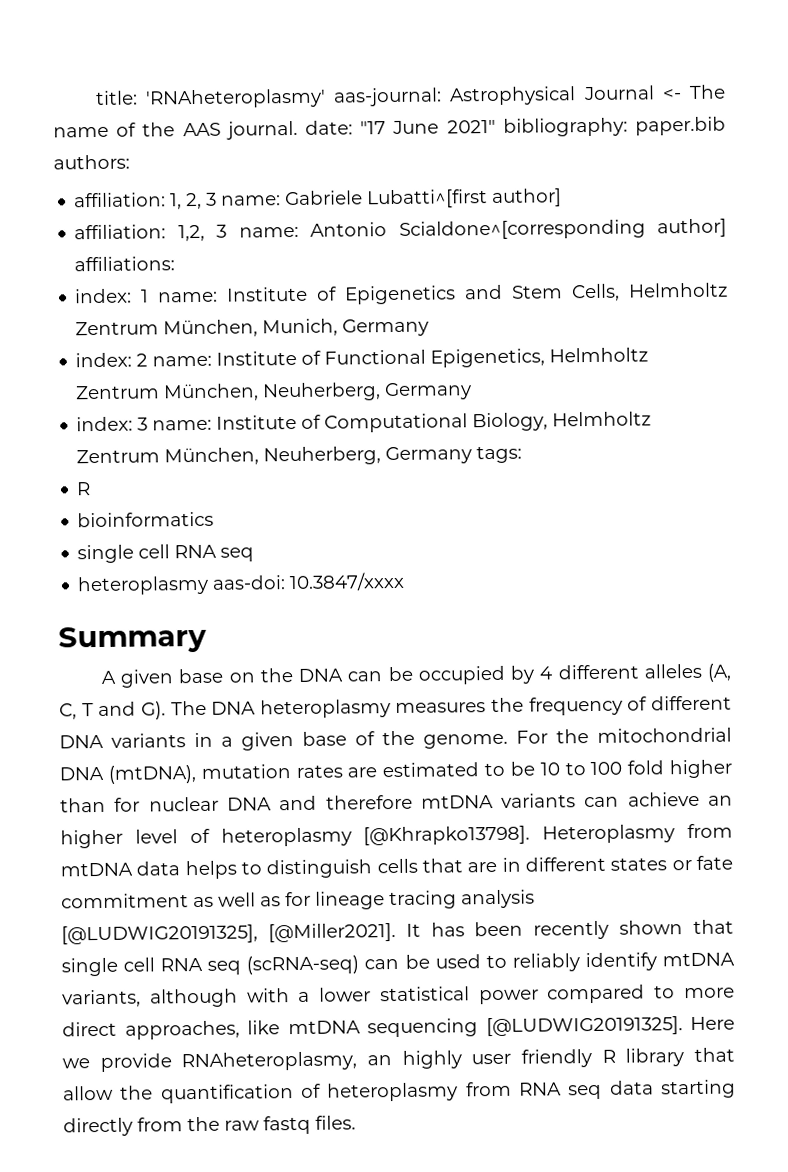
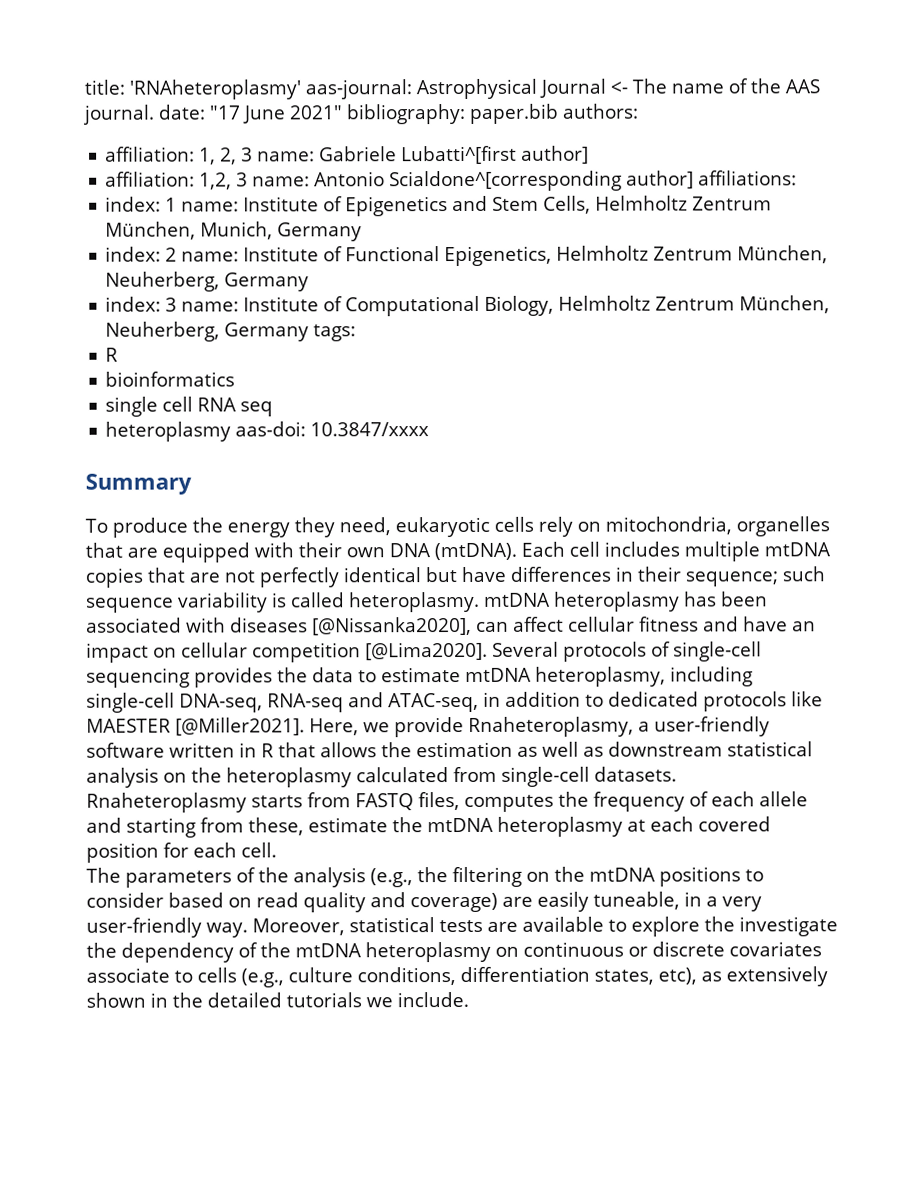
[100,663,731,688] [59,695,732,720] [59,727,732,751] [59,759,732,784] [60,791,733,813] [60,823,733,849] [60,855,734,880] [61,889,535,910] [61,919,734,945] [61,952,735,977] [62,984,735,1008] [62,1016,735,1040] [62,1047,735,1073] [63,1079,736,1104] [63,1115,356,1137] A given base on the DNA can be occupied by 4 different alleles (A, C, T and G). The DNA heteroplasmy measures the frequency of different DNA variants in a given base of the genome. For the mitochondrial DNA (mtDNA), mutation rates are estimated to be 10 to 100 fold higher than for nuclear DNA and therefore mtDNA variants can achieve an higher level of heteroplasmy [@Khrapko13798]. Heteroplasmy from mtDNA data helps to distinguish cells that are in different states or fate commitment as well as for lineage tracing analysis [@LUDWIG20191325], [@Miller2021]. It has been recently shown that single cell RNA seq (scRNA-seq) can be used to reliably identify mtDNA variants, although with a lower statistical power compared to more direct approaches, like mtDNA sequencing [@LUDWIG20191325]. Here we provide RNAheteroplasmy, an highly user friendly R library that allow the quantification of heteroplasmy from RNA seq data starting directly from the raw fastq files. -> [85,516,830,538] [85,541,831,563] [85,566,825,588] [86,591,768,613] [86,616,816,636] [86,641,762,663] [86,666,753,688] [86,691,823,713] [86,716,770,738] [86,741,813,758] [86,766,677,788] [86,791,808,813] [86,816,771,838] [86,842,277,863] [86,866,764,888] [86,891,762,913] [86,916,838,938] [86,941,822,963] [86,966,828,988] [86,991,469,1008] To produce the energy they need, eukaryotic cells rely on mitochondria, organelles that are equipped with their own DNA (mtDNA). Each cell includes multiple mtDNA copies that are not perfectly identical but have differences in their sequence; such sequence variability is called heteroplasmy. mtDNA heteroplasmy has been associated with diseases [@Nissanka2020], can affect cellular fitness and have an impact on cellular competition [@Lima2020]. Several protocols of single-cell sequencing provides the data to estimate mtDNA heteroplasmy, including single-cell DNA-seq, RNA-seq and ATAC-seq, in addition to dedicated protocols like MAESTER [@Miller2021]. Here, we provide Rnaheteroplasmy, a user-friendly software written in R that allows the estimation as well as downstream statistical analysis on the heteroplasmy calculated from single-cell datasets. Rnaheteroplasmy starts from FASTQ files, computes the frequency of each allele and starting from these, estimate the mtDNA heteroplasmy at each covered position for each cell. // The parameters of the analysis (e.g., the filtering on the mtDNA positions to consider based on read quality and coverage) are easily tuneable, in a very user-friendly way. Moreover, statistical tests are available to explore the investigate the dependency of the mtDNA heteroplasmy on continuous or discrete covariates associate to cells (e.g., culture conditions, differentiation states, etc), as extensively shown in the detailed tutorials we include.

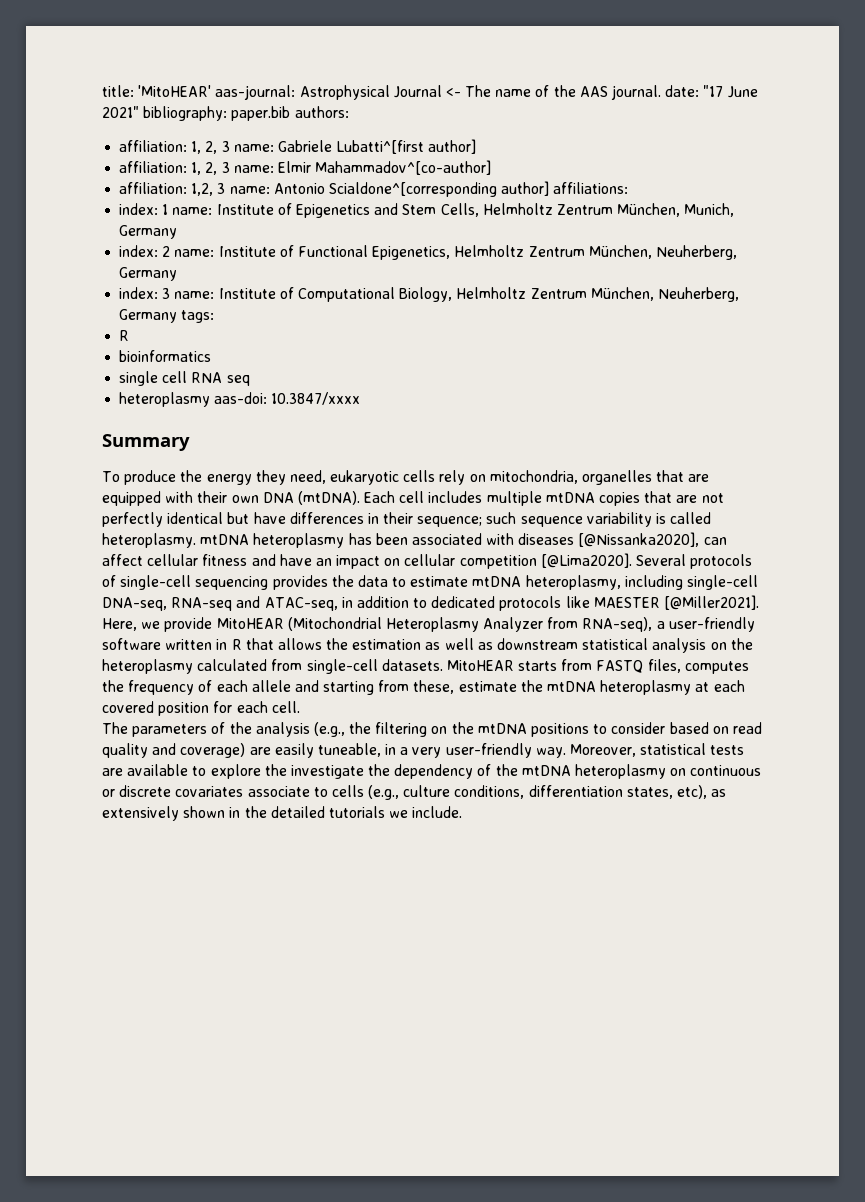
[129,79,301,100] 'RNAheteroplasmy' -> [138,85,212,97] 'MitoHEAR'
(590, 154) none -> [119,160,492,175] // affiliation: 1, 2, 3 name: Elmir Mahammadov^[co-author]
[468,716,634,737] Rnaheteroplasmy, -> [216,617,653,632] MitoHEAR (Mitochondrial Heteroplasmy Analyzer from RNA-seq),
[86,792,247,813] Rnaheteroplasmy -> [446,660,514,671] MitoHEAR

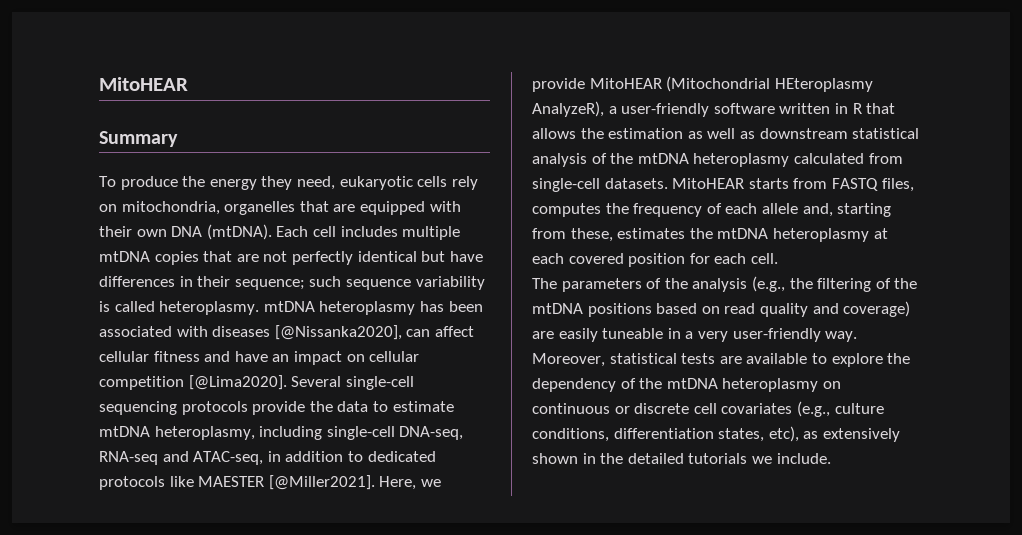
[102,85,758,100] [102,106,349,121] [119,139,477,154] [119,160,492,175] [119,181,629,197] [119,203,735,218] [119,225,178,239] [119,245,737,260] [119,267,178,281] [119,287,739,302] [119,309,215,323] [119,330,130,341] [119,350,212,362] [119,371,250,386] [119,392,361,407] title: 'MitoHEAR' aas-journal: Astrophysical Journal <- The name of the AAS journal. date: "17 June 2021" bibliography: paper.bib authors: // affiliation: 1, 2, 3 name: Gabriele Lubatti^[first author] // affiliation: 1, 2, 3 name: Elmir Mahammadov^[co-author] // affiliation: 1,2, 3 name: Antonio Scialdone^[corresponding author] affiliations: // index: 1 name: Institute of Epigenetics and Stem Cells, Helmholtz Zentrum München, Munich, Germany // index: 2 name: Institute of Functional Epigenetics, Helmholtz Zentrum München, Neuherberg, Germany // index: 3 name: Institute of Computational Biology, Helmholtz Zentrum München, Neuherberg, Germany tags: // R // bioinformatics // single cell RNA seq // heteroplasmy aas-doi: 10.3847/xxxx -> [99,77,188,91] MitoHEAR
[690,554,753,569] [102,575,328,590] protocols of single-cell sequencing provides -> [345,376,414,390] [99,401,306,415] single-cell sequencing protocols provide
[385,617,653,632] Heteroplasmy Analyzer from RNA-seq), -> [774,78,873,92] [532,101,604,117] HEteroplasmy AnalyzeR),
[710,638,753,650] on the -> [591,153,689,164] of the mtDNA
[294,680,319,692] and -> [802,203,833,217] and,
[458,681,517,692] estimate -> [617,228,686,239] estimates
[431,726,448,734] on -> [875,278,891,289] of
[593,722,666,734] to consider -> (652, 310) none
[317,743,381,757] tuneable, -> [602,328,664,339] tuneable
[290,764,391,779] investigate the -> (911, 358) none
[175,785,364,797] covariates associate to cells -> [693,403,793,414] cell covariates

